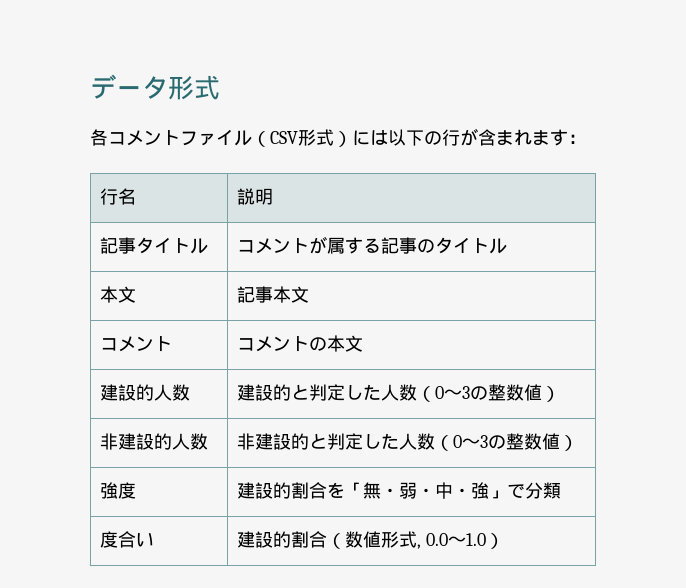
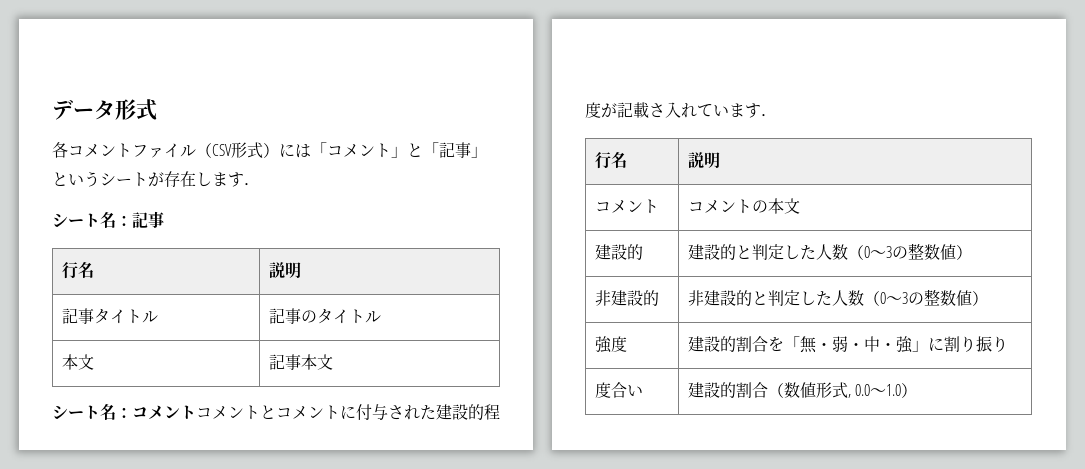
[388,128,586,146] 以下の行が含まれます： -> [311,142,487,158] [52,171,260,187] [52,211,164,228] 「コメント」と「記事」というシートが存在します． // シート名：記事
[237,236,382,254] コメントが属する -> (158, 317) none
(310, 294) none -> [52,403,500,421] [585,102,777,118] [594,151,627,169] [687,152,720,168] // シート名：コメントコメントとコメントに付与された建設的程度が記載さ入れています． // 行名 | 説明
[154,384,191,401] 人数 -> (643, 252) none
[172,433,209,450] 人数 -> (659, 298) none
[507,482,562,499] で分類 -> [927,336,1008,352] に割り振り

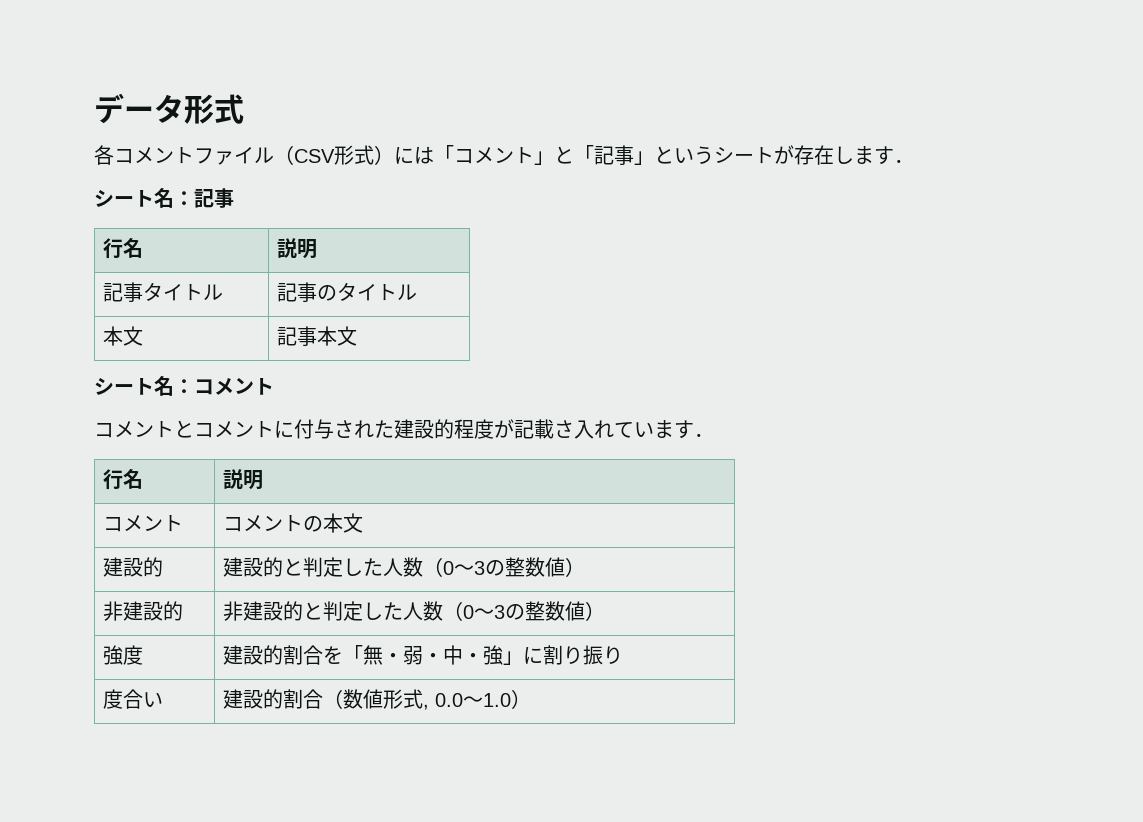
(196, 412) none -> (274, 386) //

